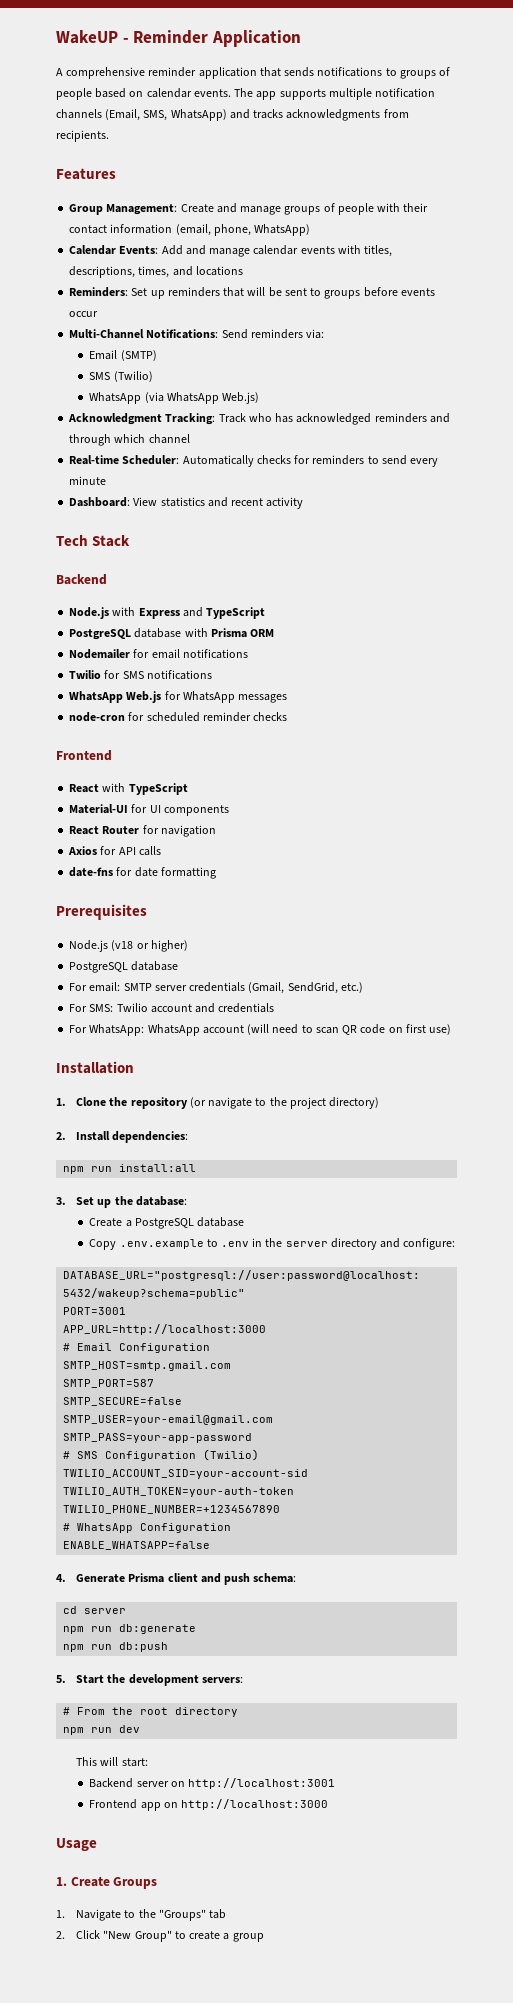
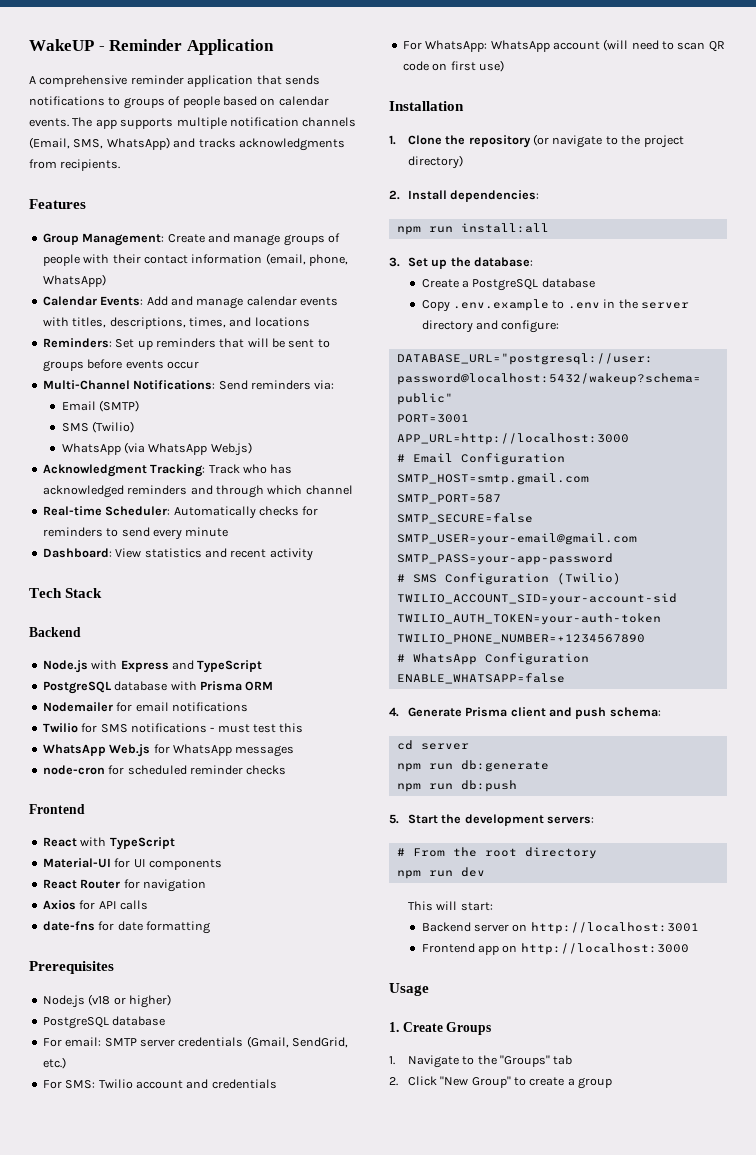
(212, 675) none -> [210,723,304,733] - must test this

